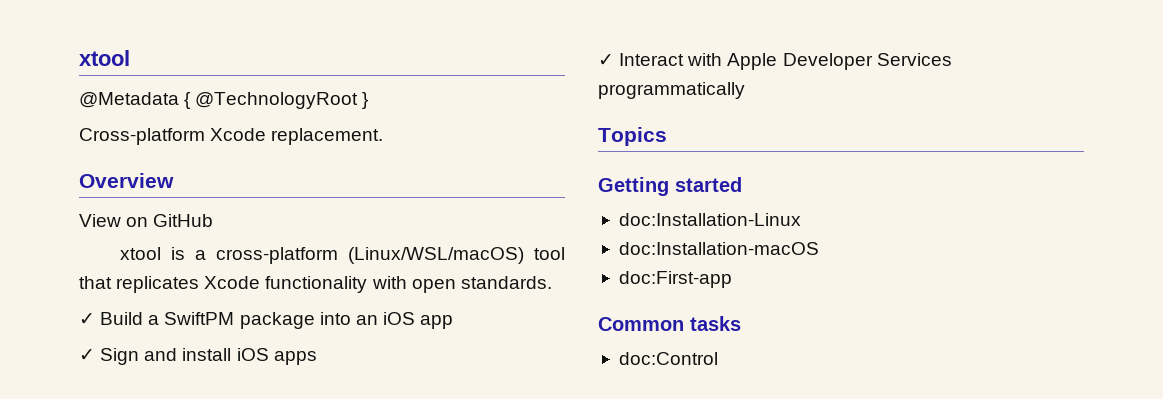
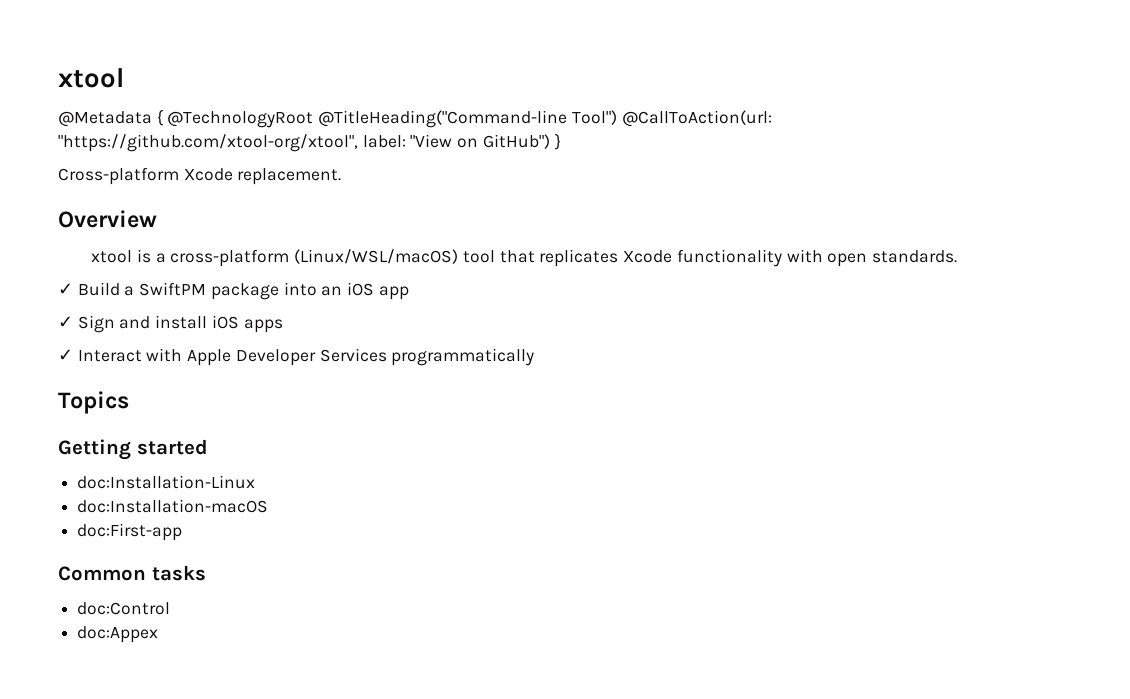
(359, 100) none -> [318,110,772,128] [58,134,550,152] @TitleHeading("Command-line Tool") @CallToAction(url: "https://github.com/xtool-org/xtool", label: "View on GitHub")
[79,214,214,227] // View on GitHub -> (157, 219) none
(718, 358) none -> [77,626,159,643] // doc:Appex

